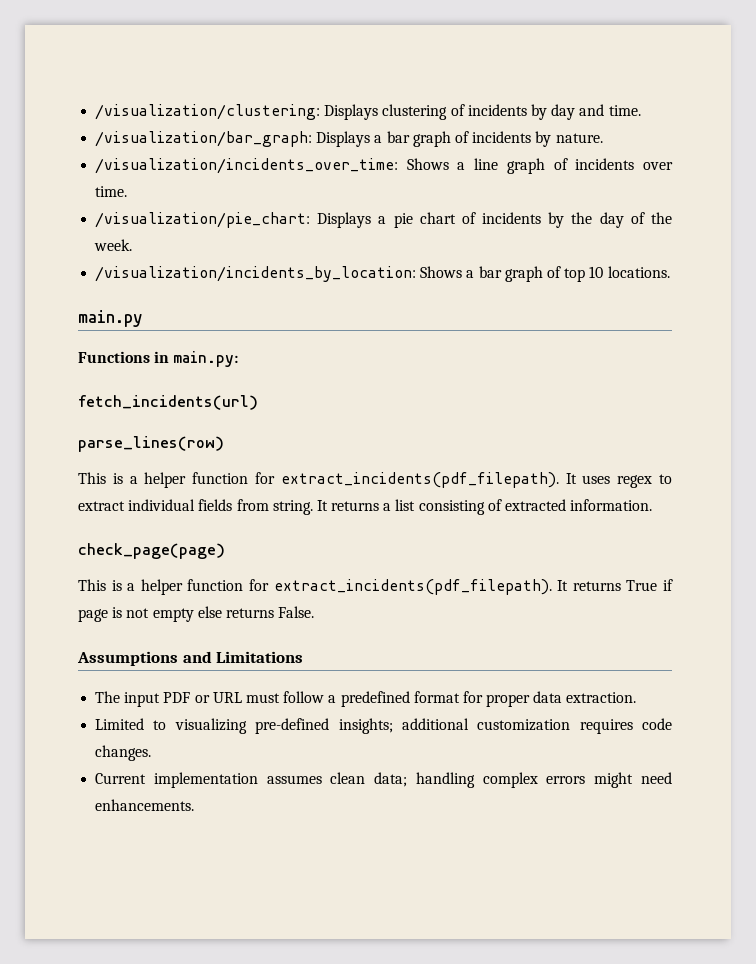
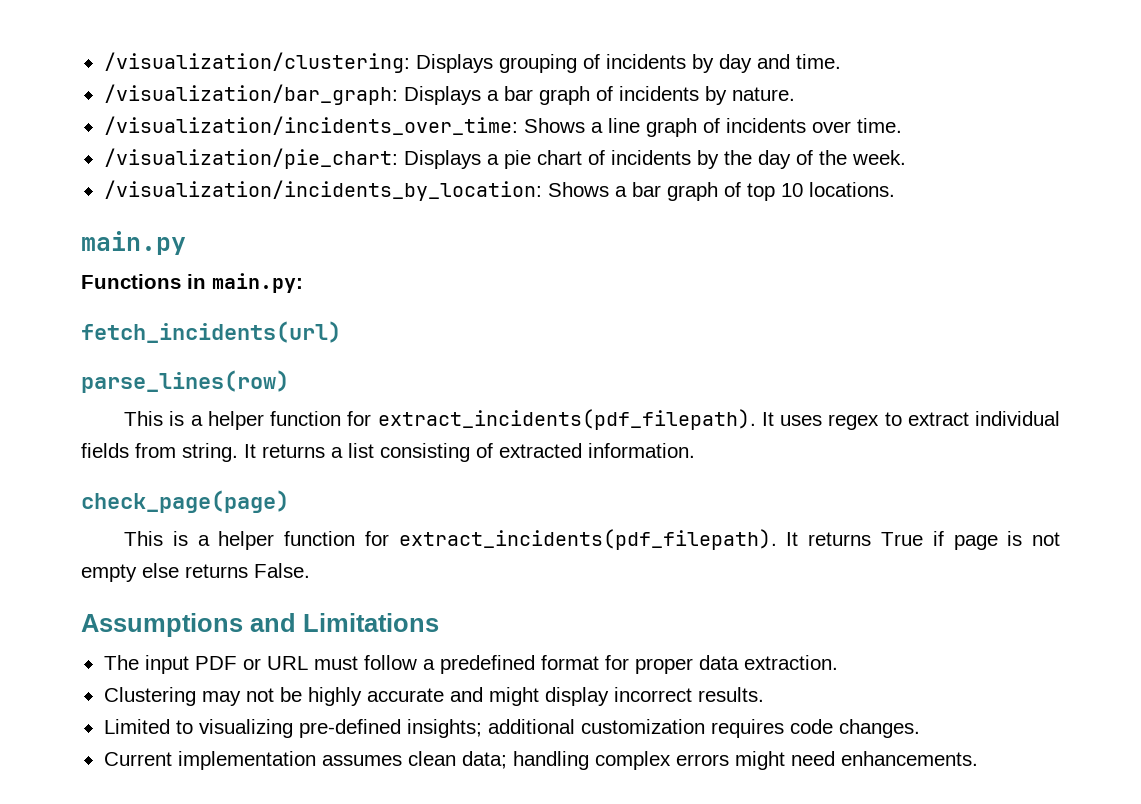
[382,104,448,120] clustering -> [498,54,577,73] grouping
(637, 697) none -> [103,687,764,706] // Clustering may not be highly accurate and might display incorrect results.

